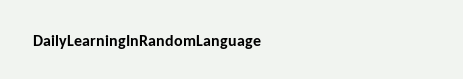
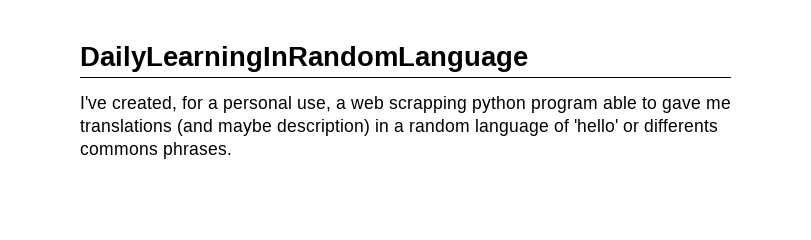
(261, 42) none -> [80,96,731,113] [80,119,718,136] [80,142,232,159] // I've created, for a personal use, a web scrapping python program able to gave me translations (and maybe description) in a random language of 'hello' or differents commons phrases.

